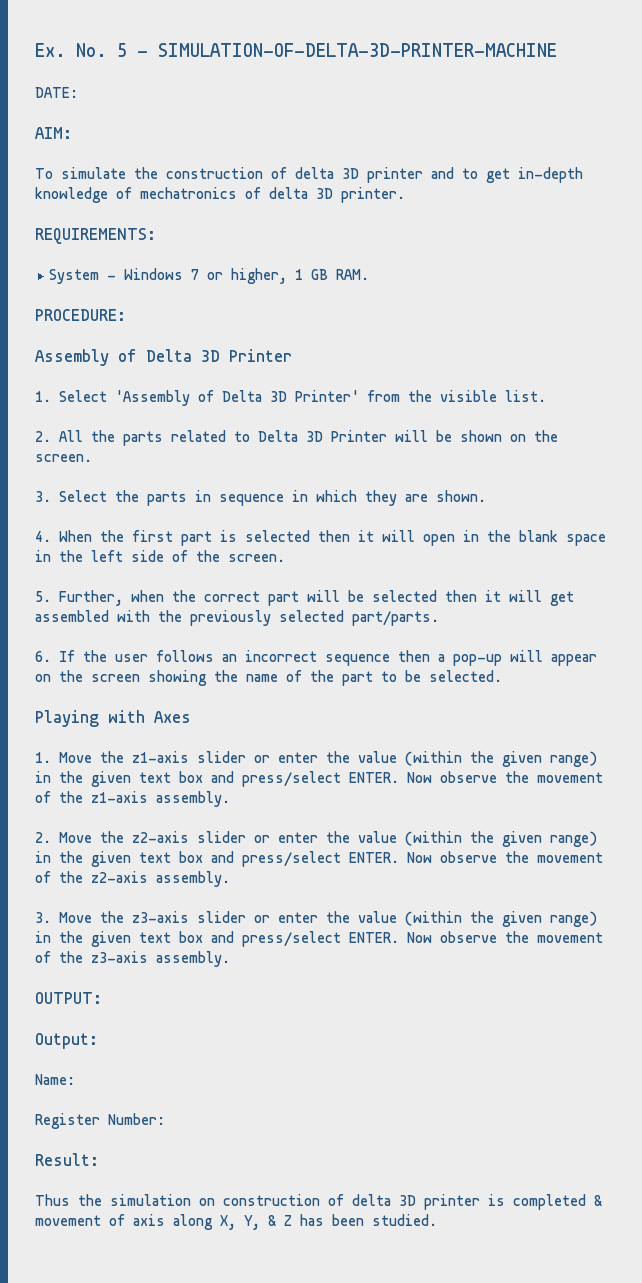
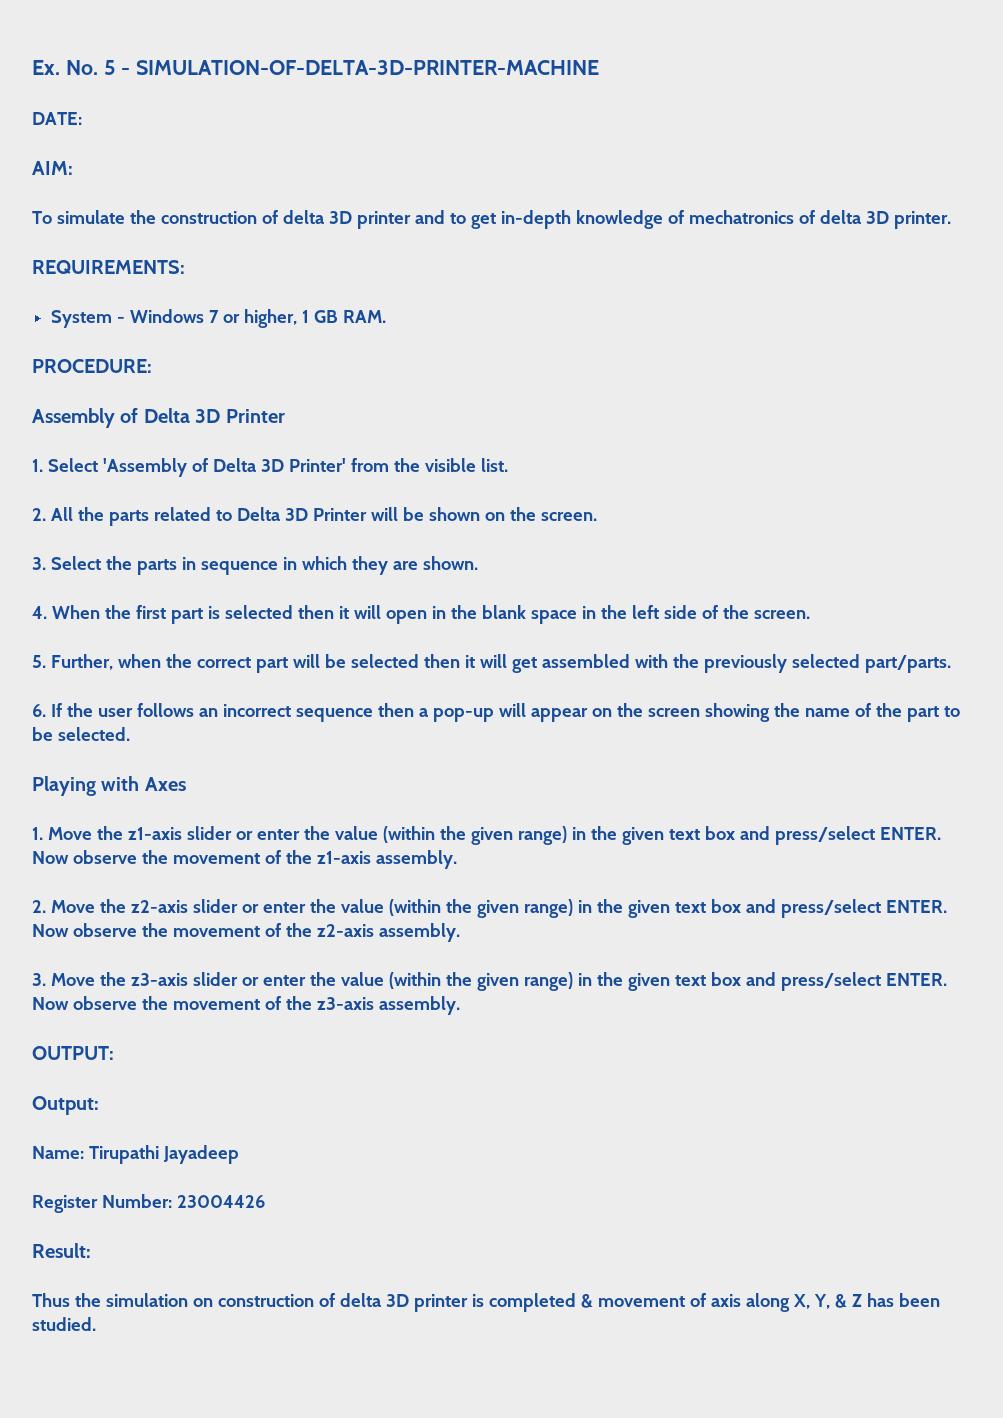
(75, 1079) none -> [88,1145,239,1164] Tirupathi Jayadeep
(165, 1119) none -> [176,1195,265,1208] 23004426

